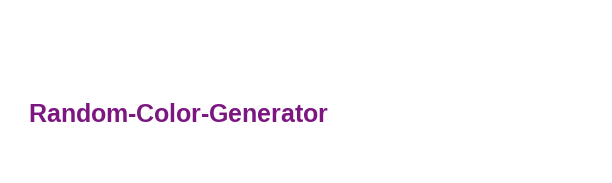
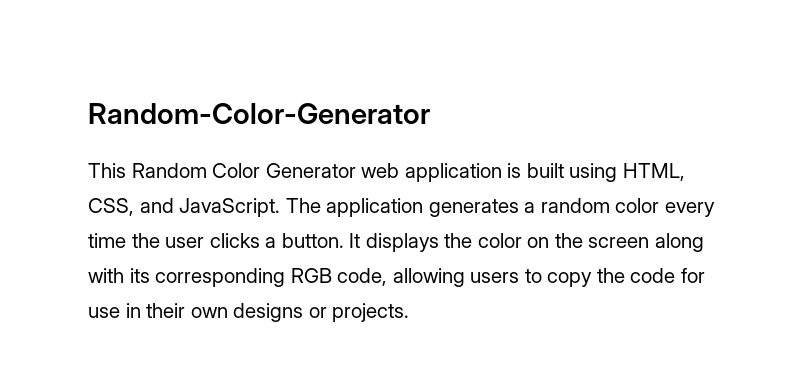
(328, 112) none -> [88,163,685,182] [88,198,715,217] [88,233,704,252] [88,268,705,287] [88,303,410,322] // This Random Color Generator web application is built using HTML, CSS, and JavaScript. The application generates a random color every time the user clicks a button. It displays the color on the screen along with its corresponding RGB code, allowing users to copy the code for use in their own designs or projects.

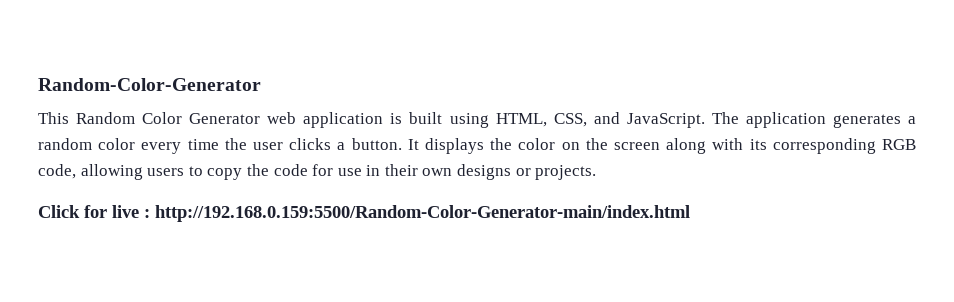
(410, 312) none -> [38,205,690,222] // Click for live : http://192.168.0.159:5500/Random-Color-Generator-main/index.html

